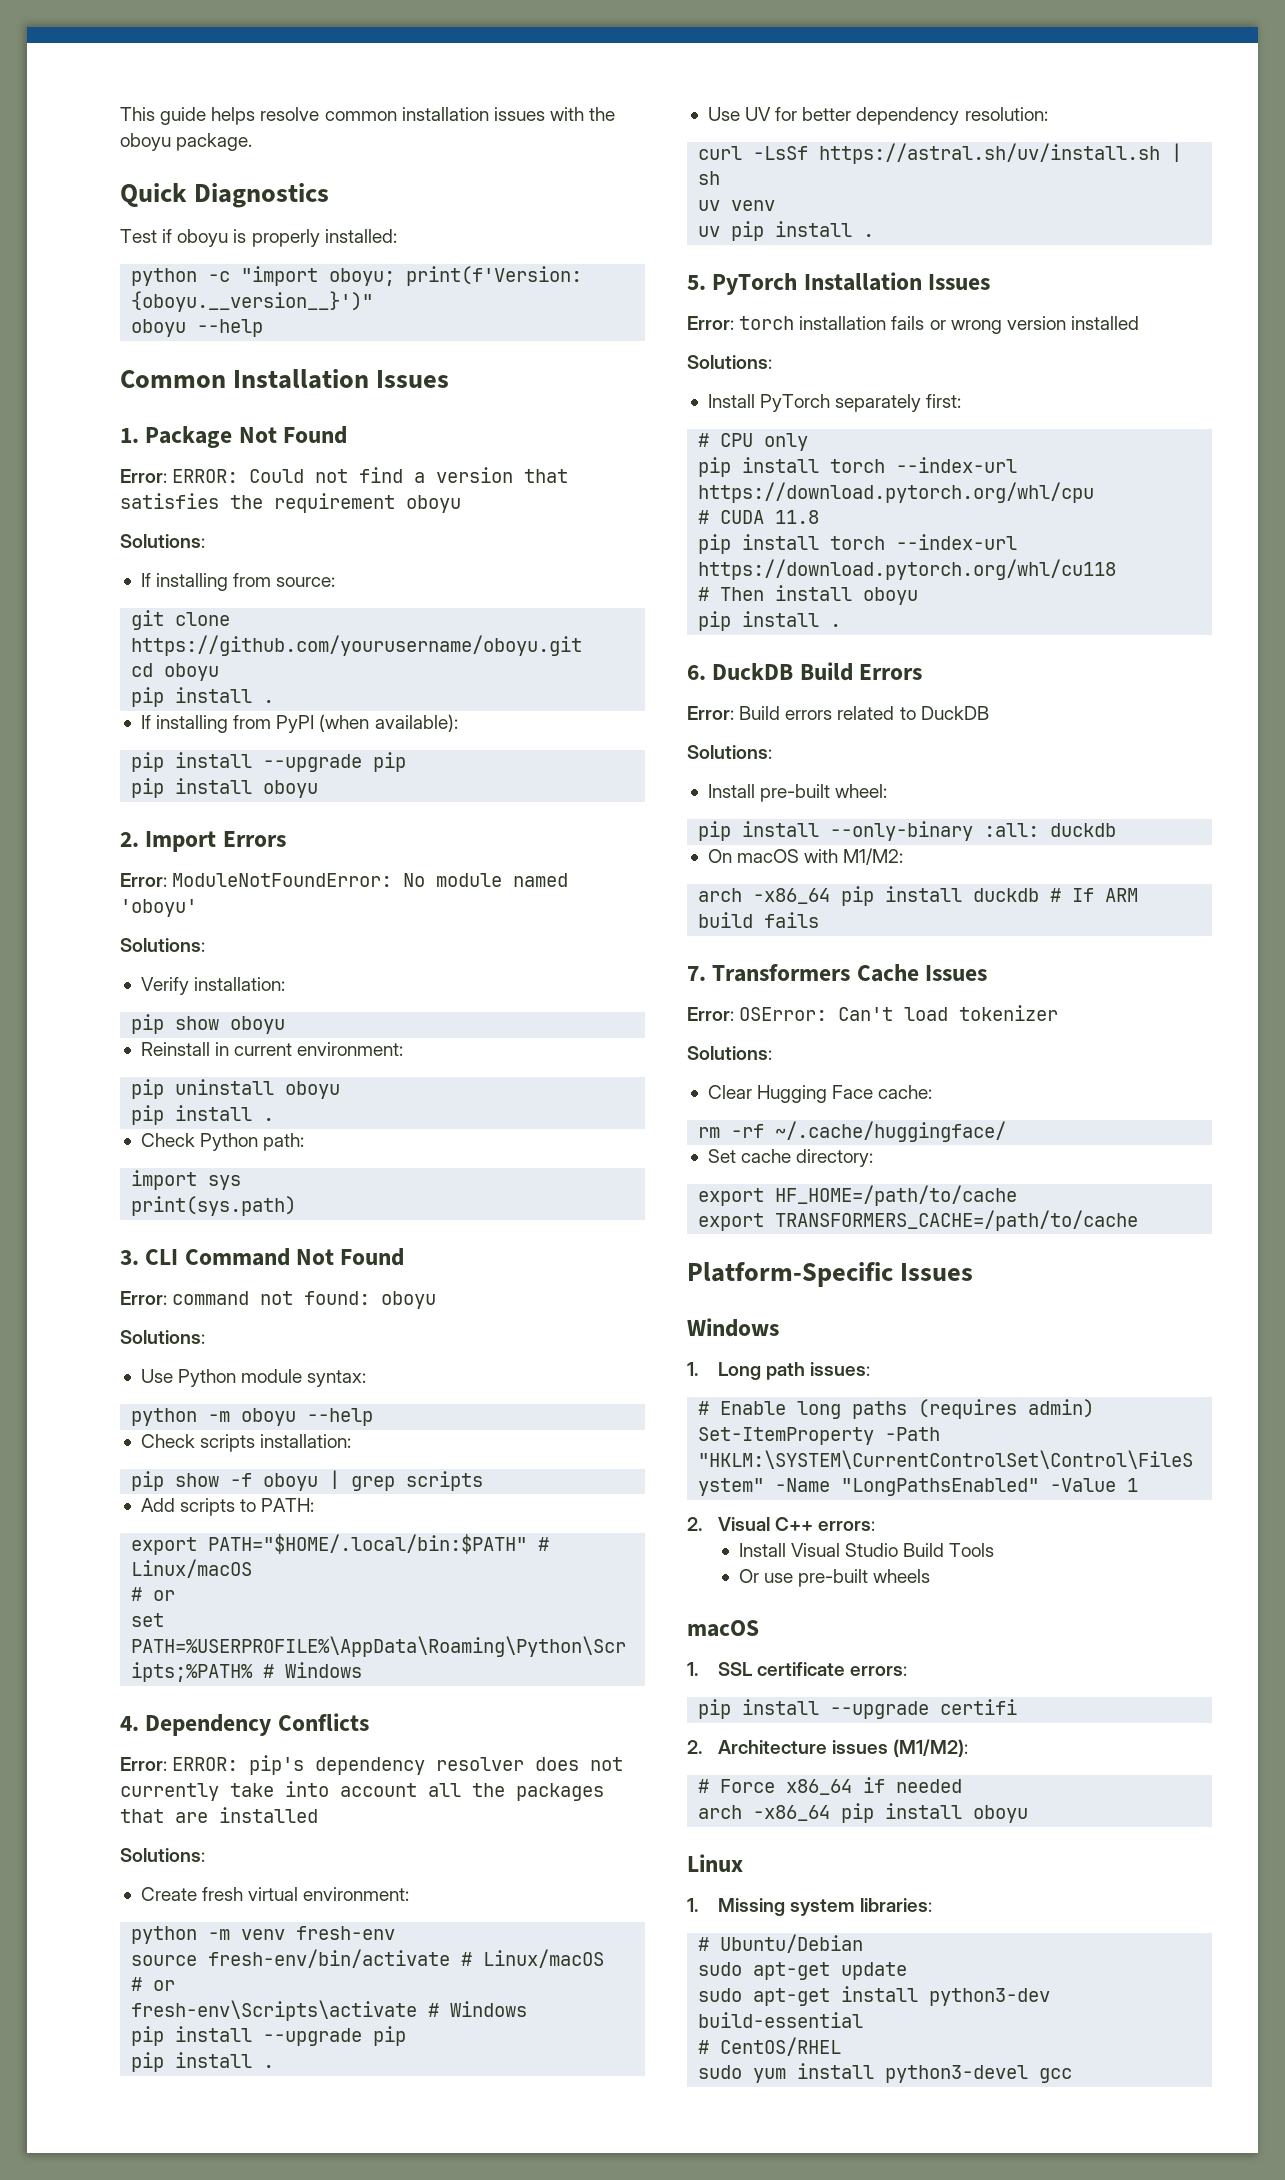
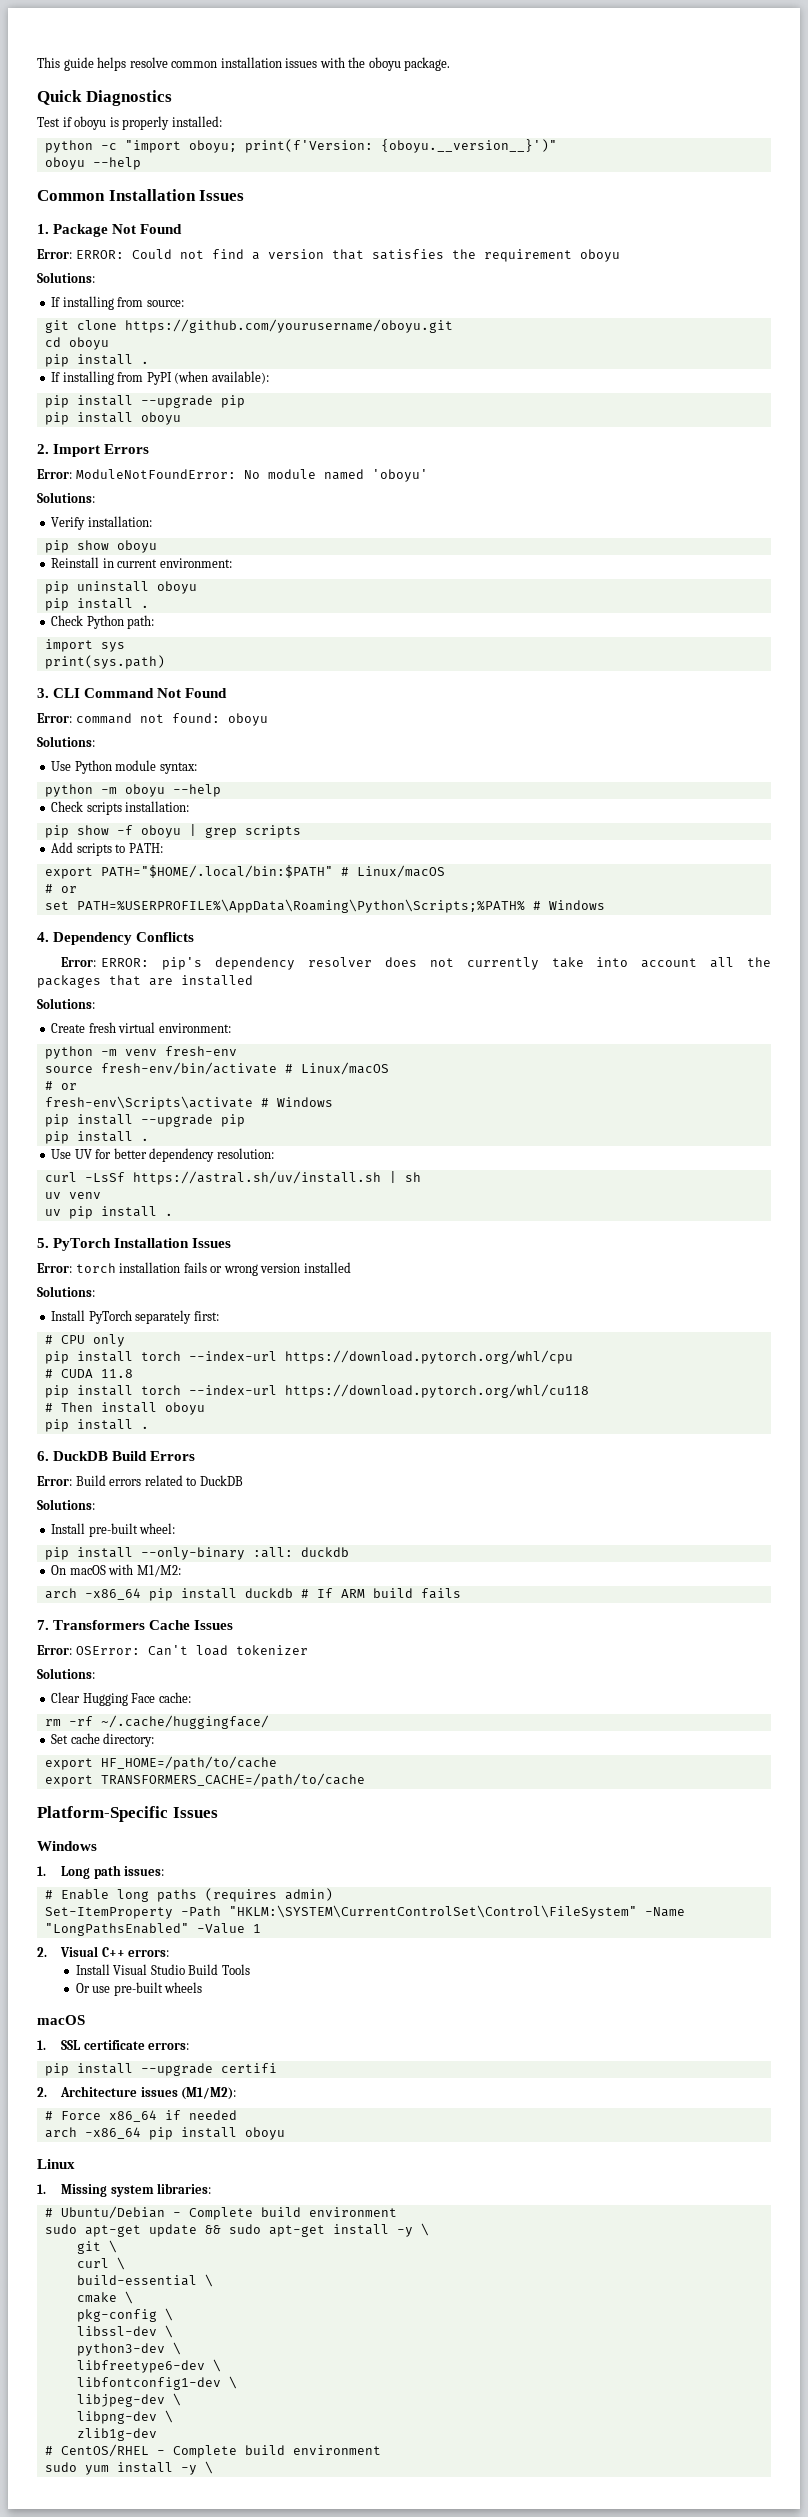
(864, 1943) none -> [172,2207,397,2220] - Complete build environment
(908, 1971) // -> [204,2225,221,2234] &&
[929,1988,1051,2006] [698,2012,864,2028] [698,2037,842,2056] python3-dev build-essential // # CentOS/RHEL -> [396,2223,429,2237] [76,2240,117,2254] [76,2257,125,2270] [76,2274,213,2287] [76,2291,133,2304] [76,2308,173,2322] [76,2325,173,2338] [76,2342,181,2356] [76,2359,221,2373] [76,2376,237,2390] [76,2393,181,2407] [76,2410,173,2424] [76,2428,157,2441] [44,2444,381,2458] -y \ // git \ // curl \ // build-essential \ // cmake \ // pkg-config \ // libssl-dev \ // python3-dev \ // libfreetype6-dev \ // libfontconfig1-dev \ // libjpeg-dev \ // libpng-dev \ // zlib1g-dev // # CentOS/RHEL - Complete build environment
[885,2065,1073,2083] python3-devel gcc -> [180,2461,213,2475] -y \

